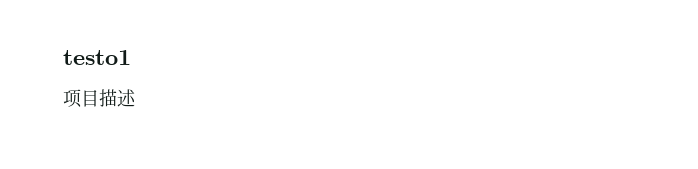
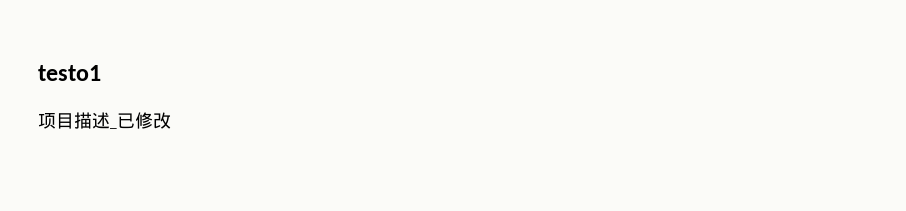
(136, 98) none -> [110,112,171,129] _已修改

